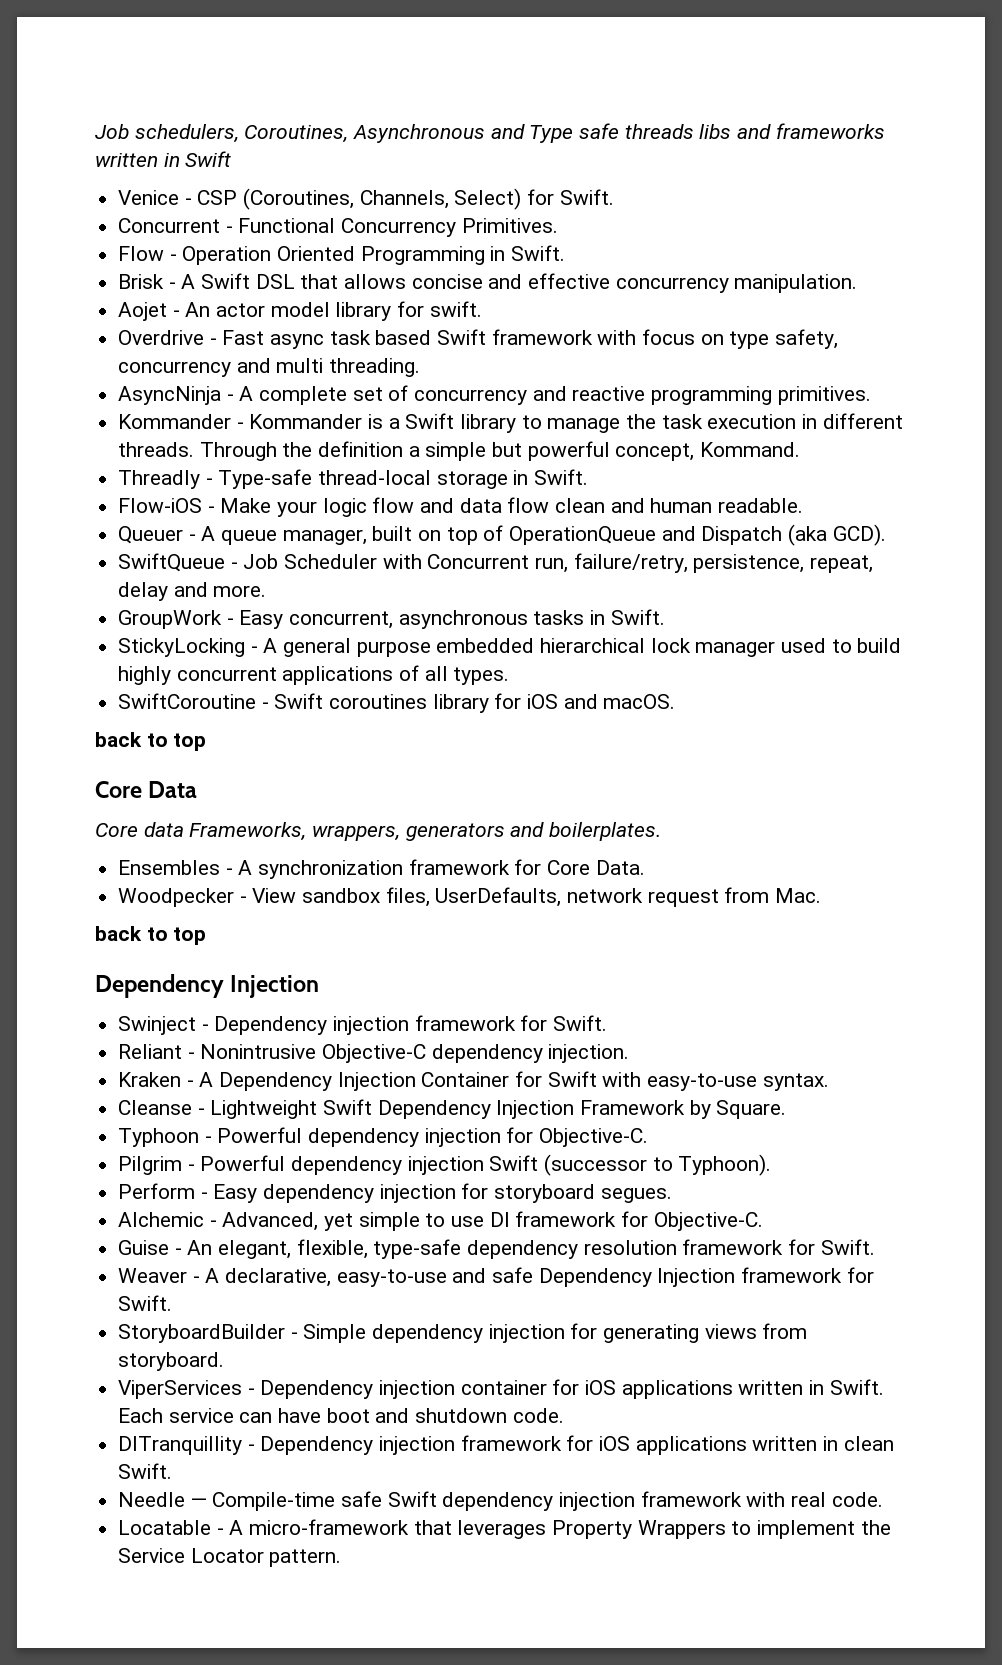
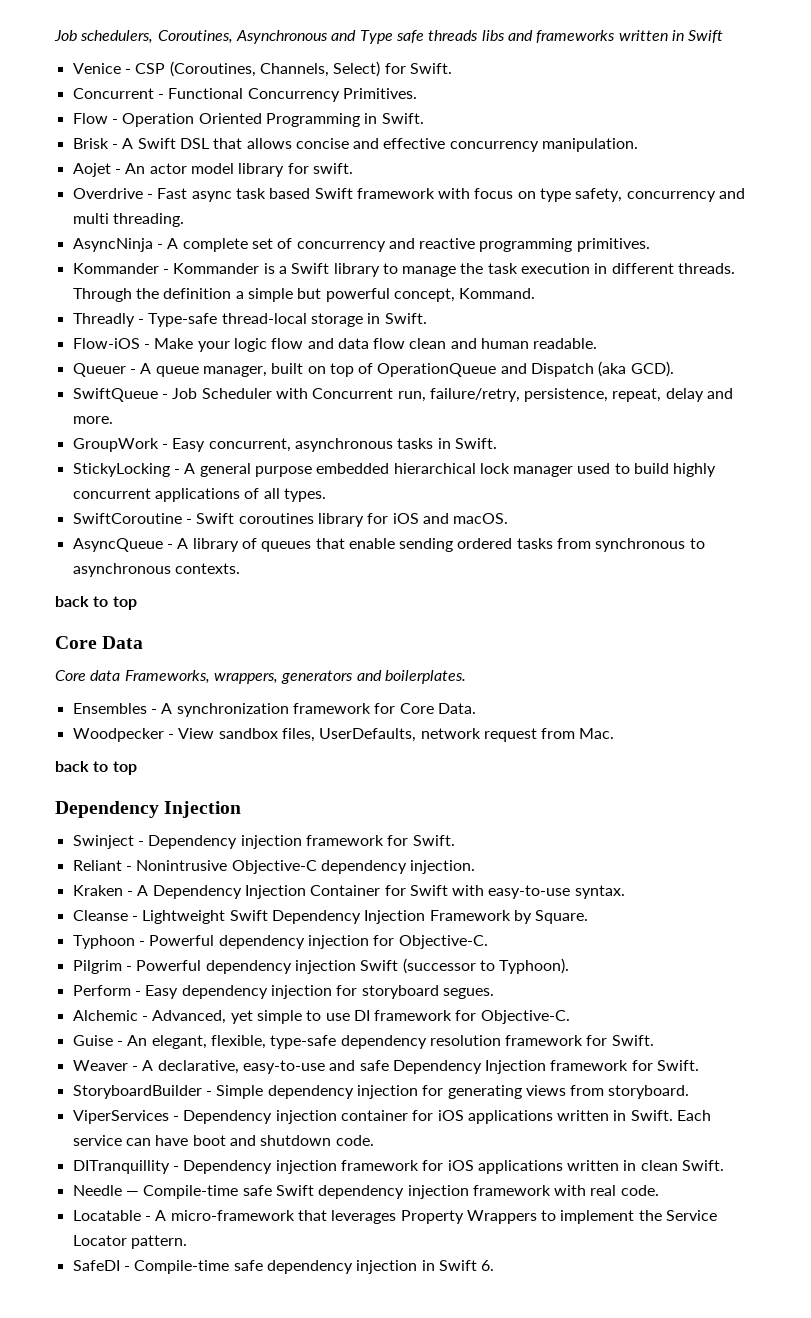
(676, 701) none -> [72,538,705,552] [72,563,240,577] // AsyncQueue - A library of queues that enable sending ordered tasks from synchronous to asynchronous contexts.
(342, 1558) none -> [72,1260,495,1274] // SafeDI - Compile-time safe dependency injection in Swift 6.

